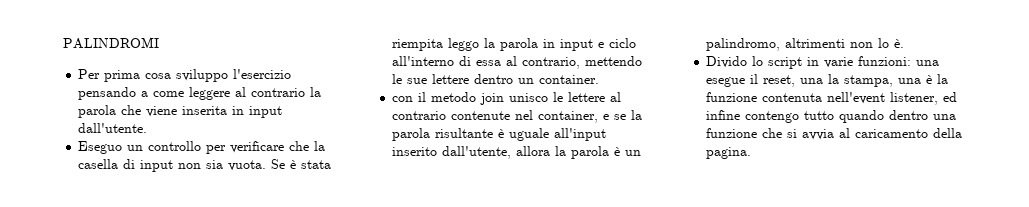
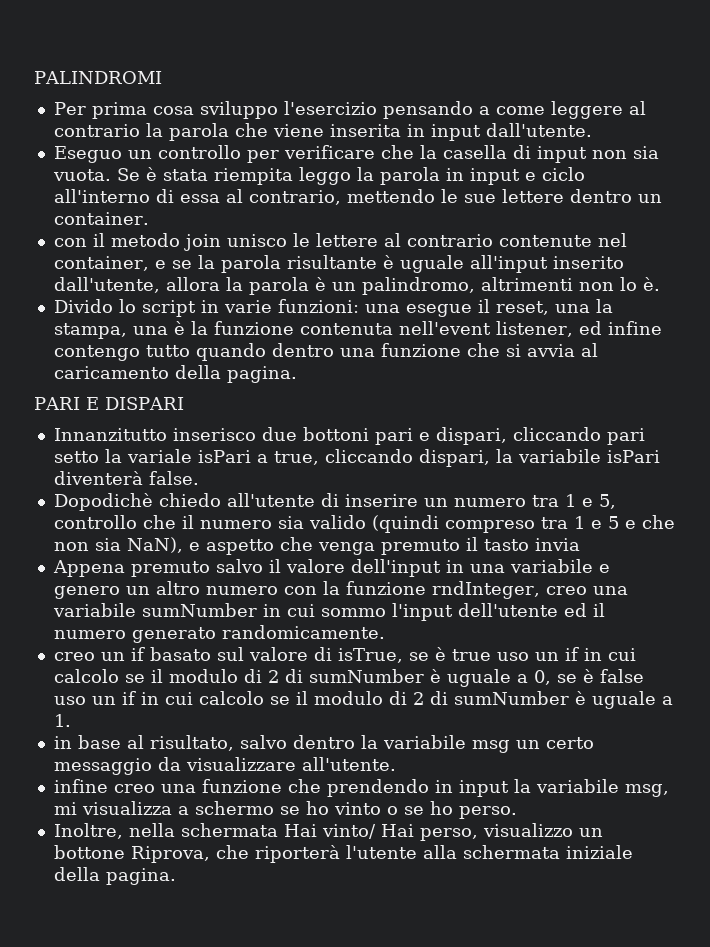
(752, 153) none -> [34,397,184,410] [53,427,645,445] [53,449,660,467] [53,471,199,485] [53,493,616,511] [53,515,675,533] [53,537,580,555] [52,559,610,577] [53,581,628,599] [52,603,605,621] [53,625,385,643] [53,647,636,663] [53,669,644,687] [53,691,673,709] [53,714,71,727] [53,735,594,753] [53,757,396,775] [53,779,669,797] [53,801,517,819] [53,823,603,841] [53,845,633,863] [53,867,176,885] // PARI E DISPARI // Innanzitutto inserisco due bottoni pari e dispari, cliccando pari setto la variale isPari a true, cliccando dispari, la variabile isPari diventerà false. // Dopodichè chiedo all'utente di inserire un numero tra 1 e 5, controllo che il numero sia valido (quindi compreso tra 1 e 5 e che non sia NaN), e aspetto che venga premuto il tasto invia // Appena premuto salvo il valore dell'input in una variabile e genero un altro numero con la funzione rndInteger, creo una variabile sumNumber in cui sommo l'input dell'utente ed il numero generato randomicamente. // creo un if basato sul valore di isTrue, se è true uso un if in cui calcolo se il modulo di 2 di sumNumber è uguale a 0, se è false uso un if in cui calcolo se il modulo di 2 di sumNumber è uguale a 1. // in base al risultato, salvo dentro la variabile msg un certo messaggio da visualizzare all'utente. // infine creo una funzione che prendendo in input la variabile msg, mi visualizza a schermo se ho vinto o se ho perso. // Inoltre, nella schermata Hai vinto/ Hai perso, visualizzo un bottone Riprova, che riporterà l'utente alla schermata iniziale della pagina.

